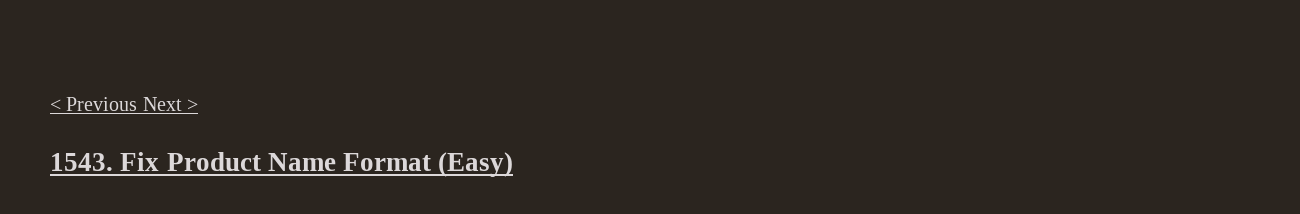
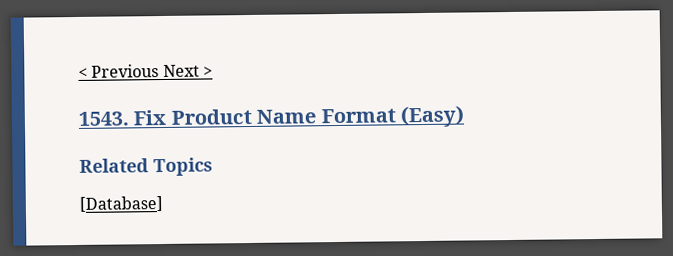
(514, 164) none -> [79,157,213,177] [79,196,163,212] // Related Topics // [Database]

